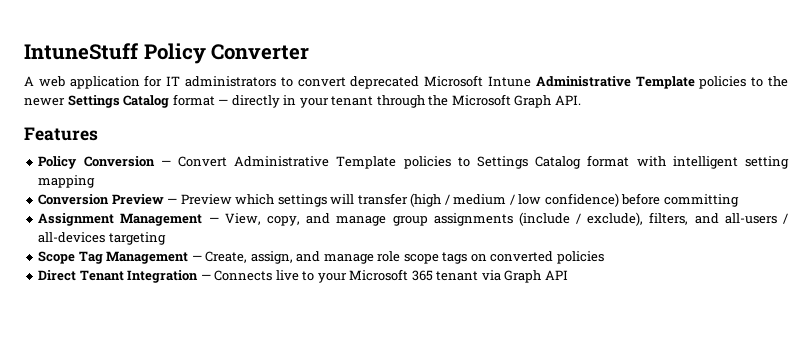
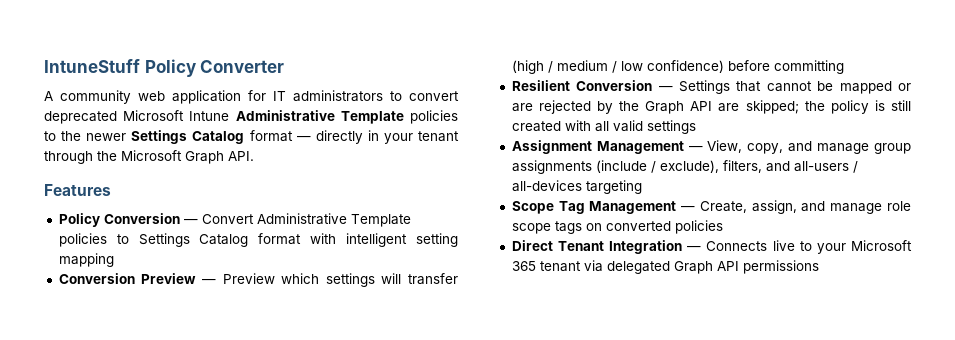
(34, 81) none -> [60,90,131,104] community
(739, 200) none -> [511,80,911,94] [511,100,911,114] [511,120,696,134] // Resilient Conversion — Settings that cannot be mapped or are rejected by the Graph API are skipped; the policy is still created with all valid settings
[504,270,568,283] Graph API -> [606,260,819,274] delegated Graph API permissions

